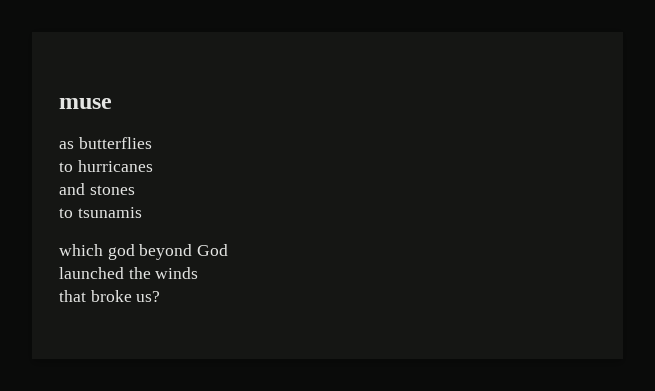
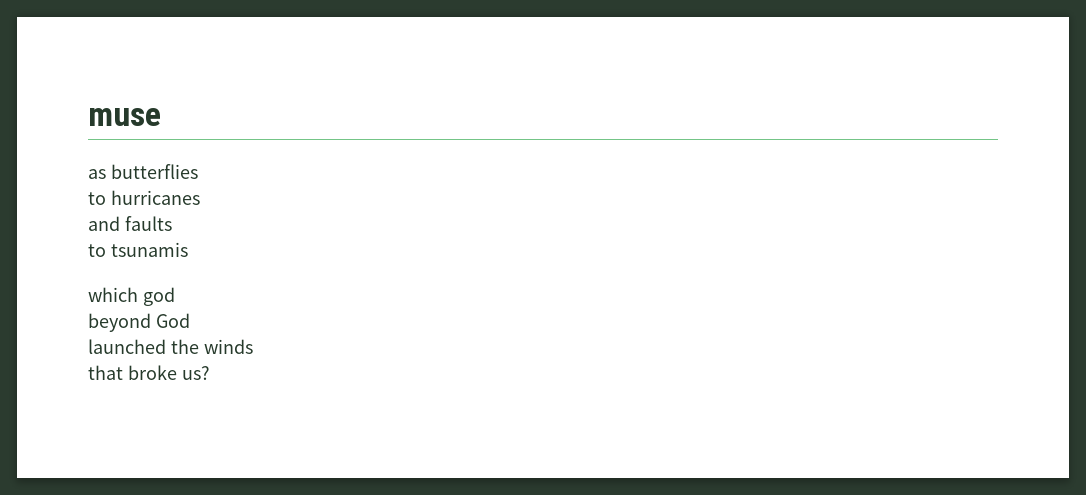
[89,185,135,195] stones -> [124,216,172,231] faults
(135, 252) none -> (175, 296) //

